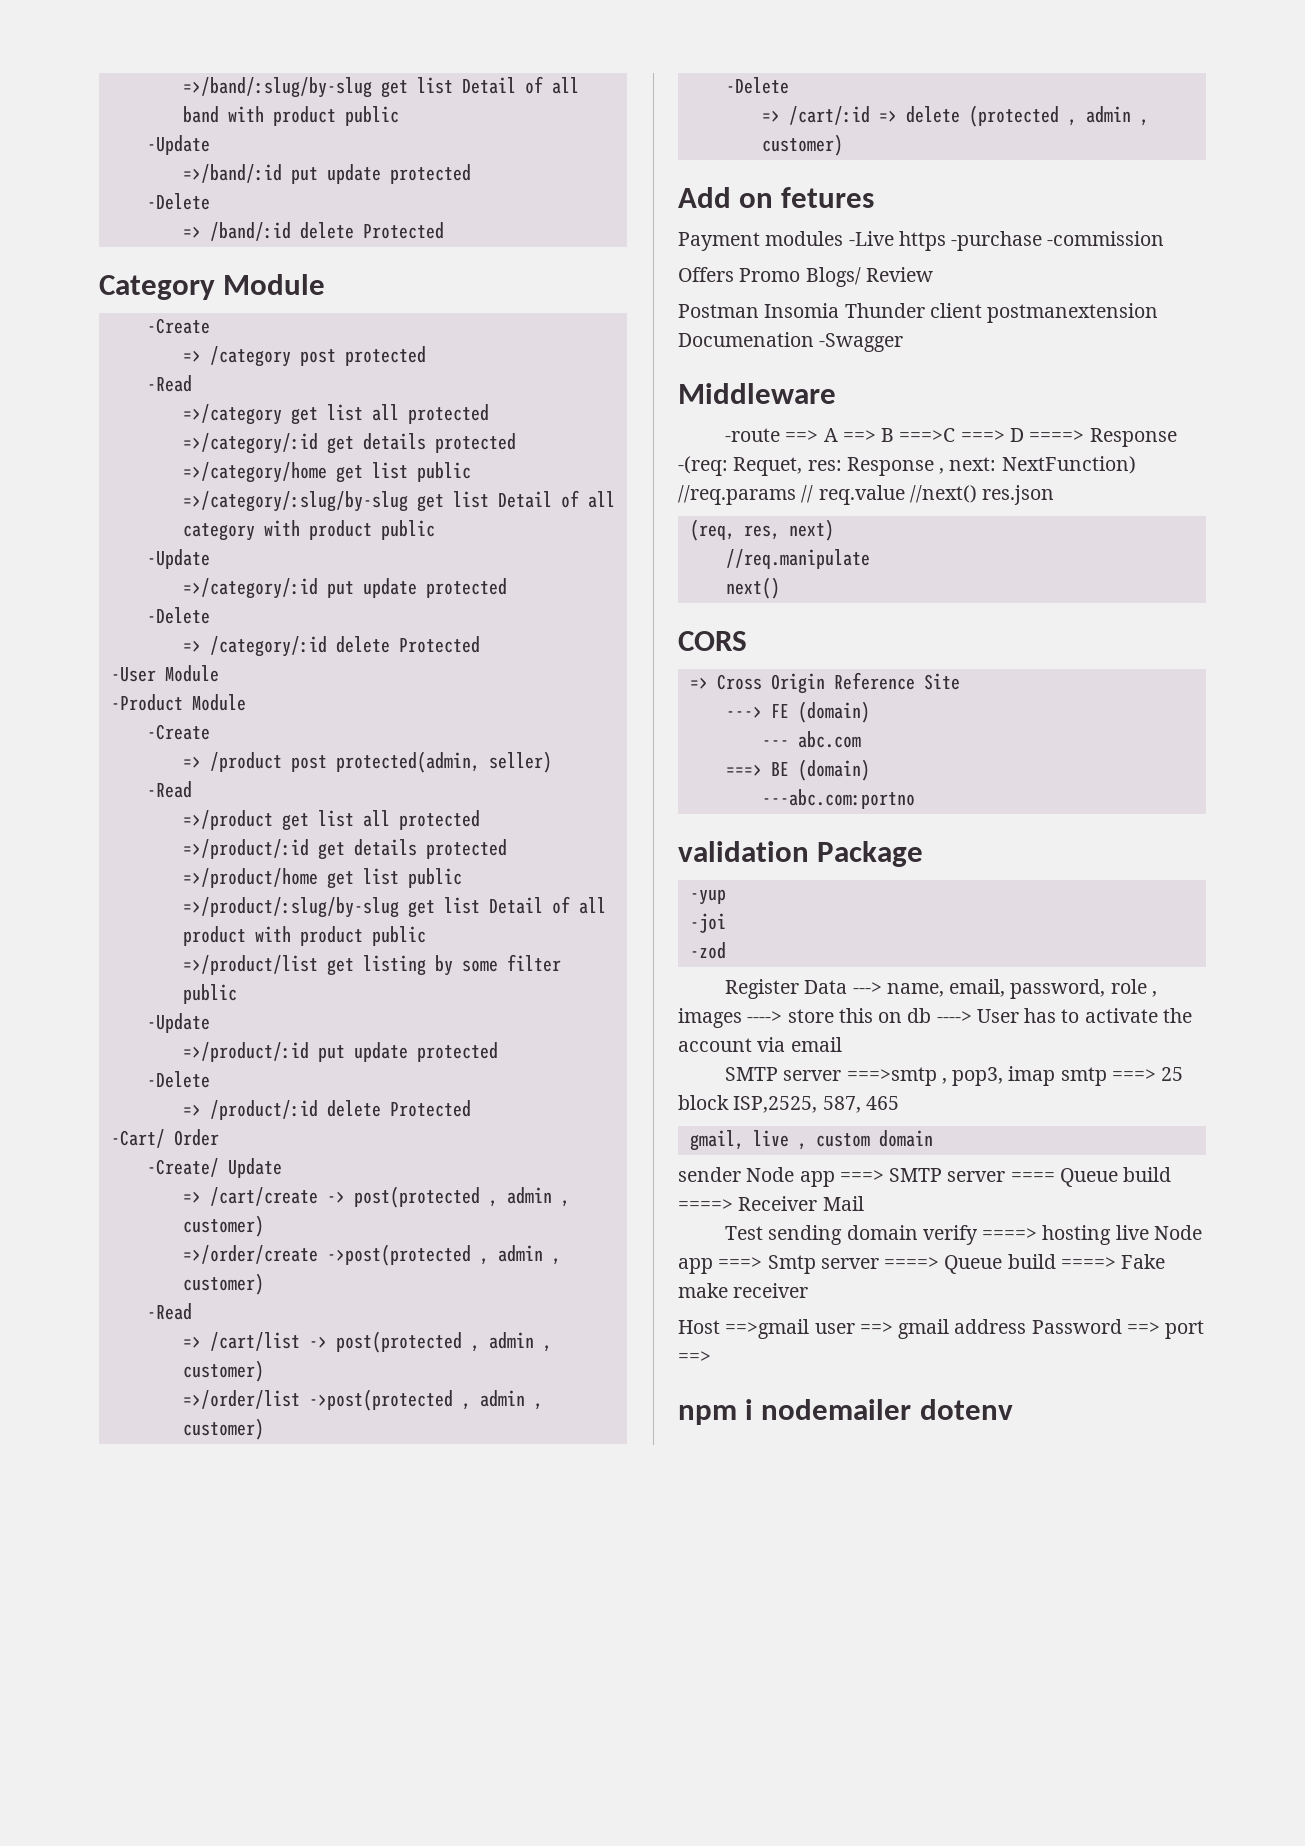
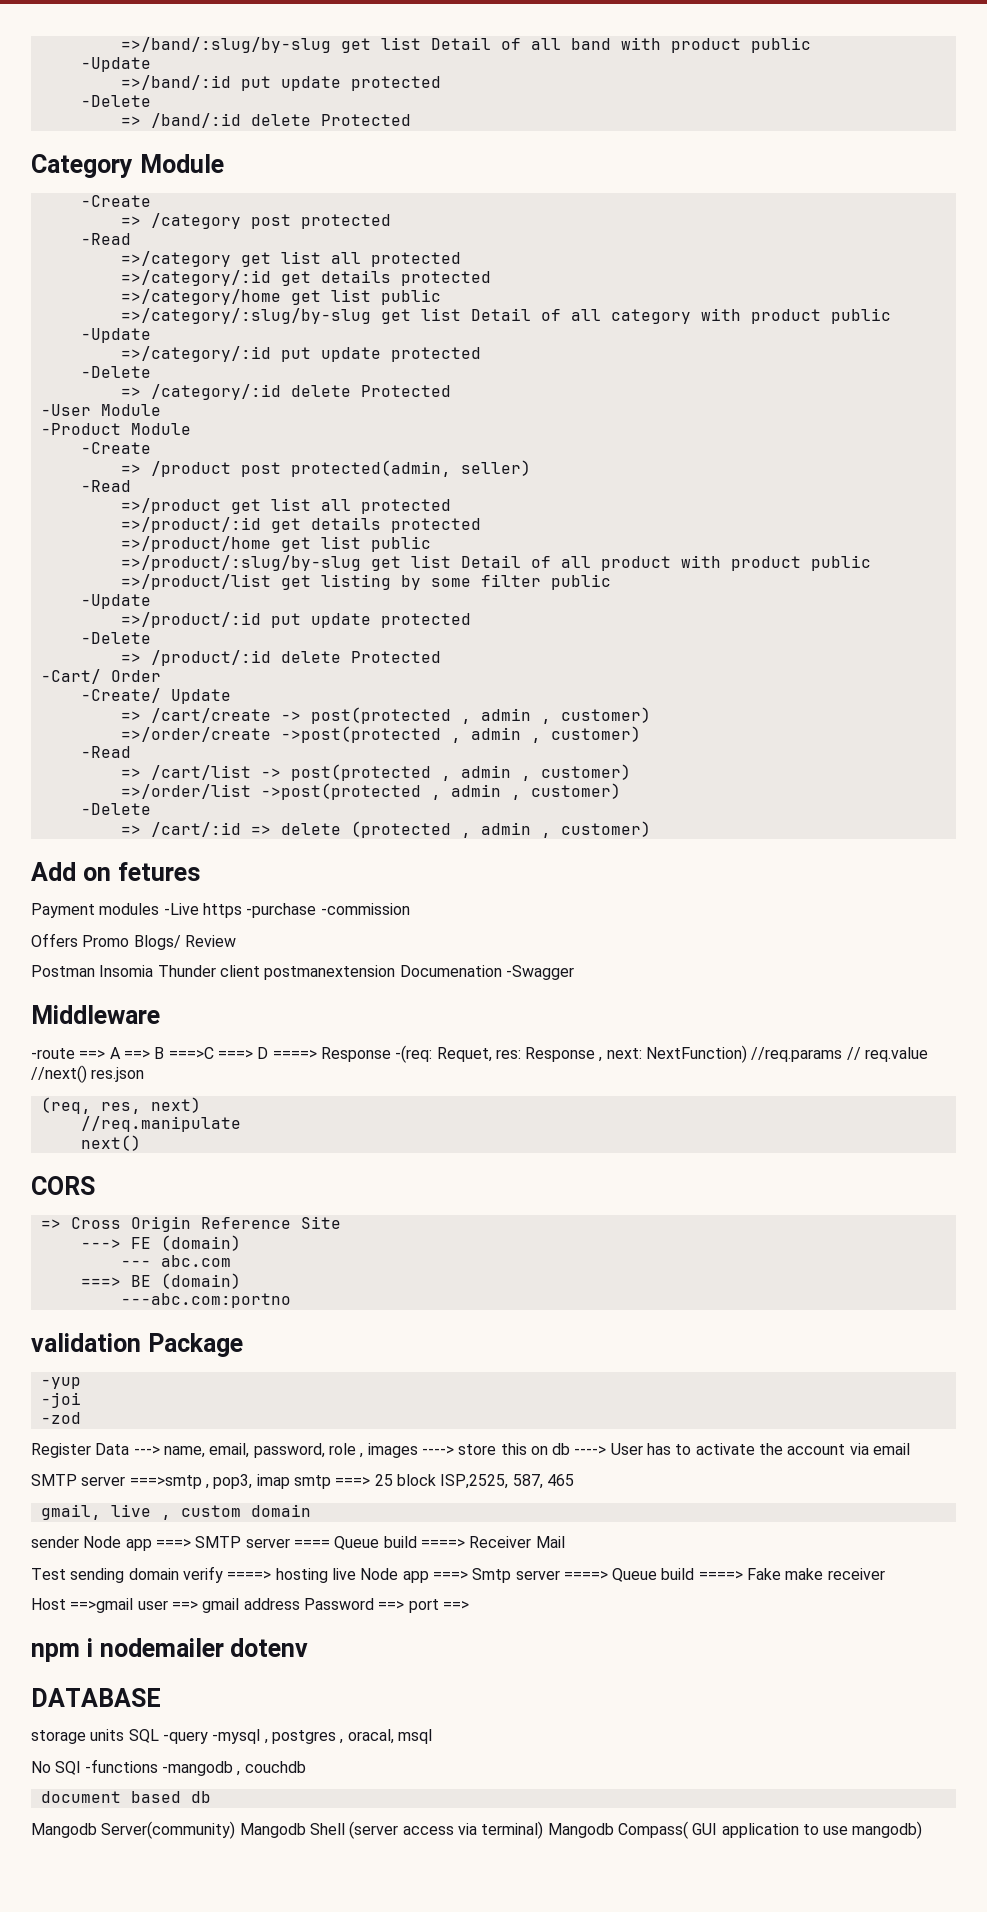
(1013, 1409) none -> [31,1688,161,1707] [31,1729,432,1744] [31,1759,306,1776] [40,1791,211,1803] [31,1821,923,1839] // DATABASE // storage units SQL -query -mysql , postgres , oracal, msql // No SQl -functions -mangodb , couchdb // document based db // Mangodb Server(community) Mangodb Shell (server access via terminal) Mangodb Compass( GUI application to use mangodb)

